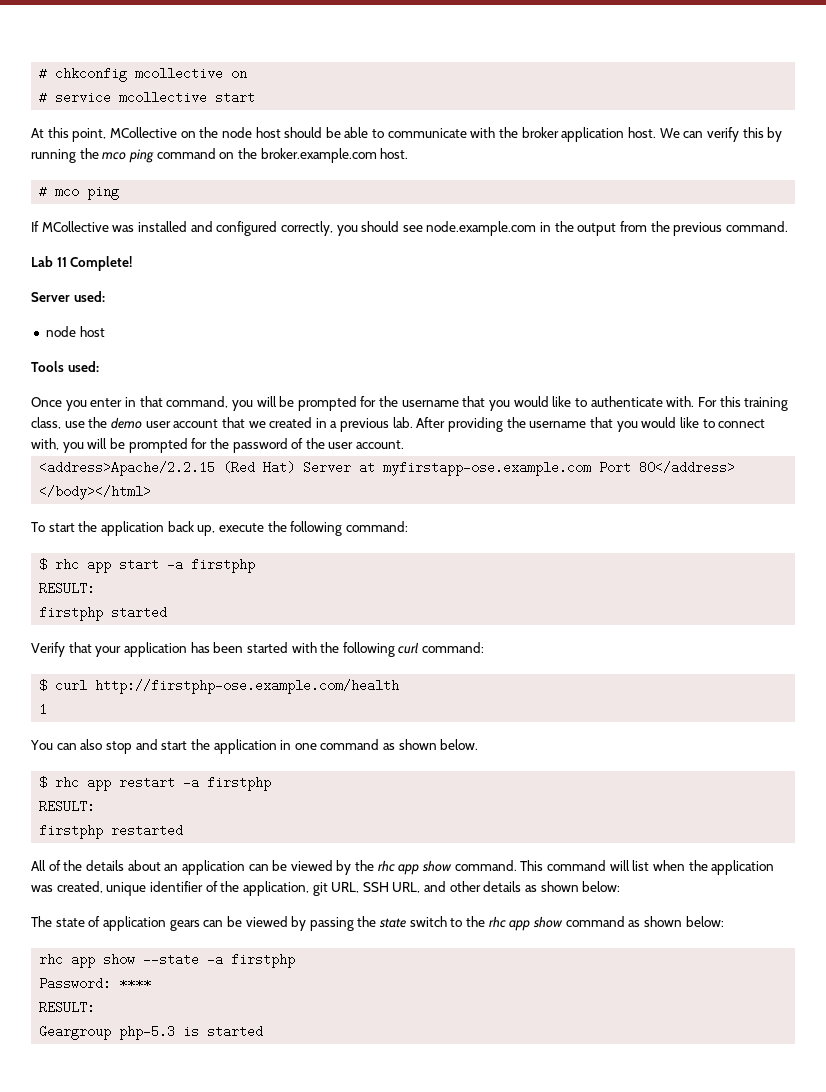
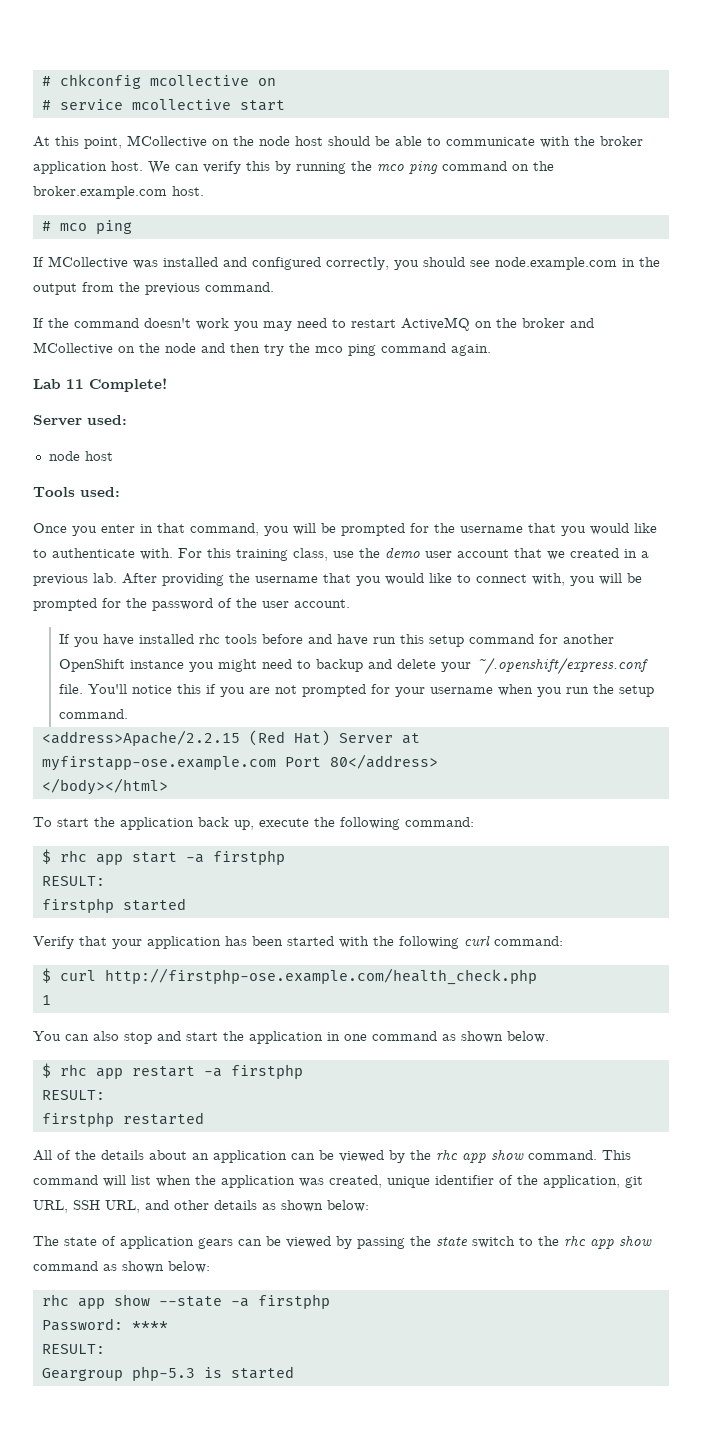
(788, 226) none -> [33,317,594,331] [33,342,491,356] // If the command doesn't work you may need to restart ActiveMQ on the broker and MCollective on the node and then try the mco ping command again.
(405, 444) none -> [58,634,614,647] [58,657,648,675] [58,684,654,697] [58,709,128,719] // If you have installed rhc tools before and have run this setup command for another OpenShift instance you might need to backup and delete your ~/.openshift/express.conf file. You'll notice this if you are not prompted for your username when you run the setup command.
[95,679,400,694] http://firstphp-ose.example.com/health -> [104,968,537,985] http://firstphp-ose.example.com/health_check.php

